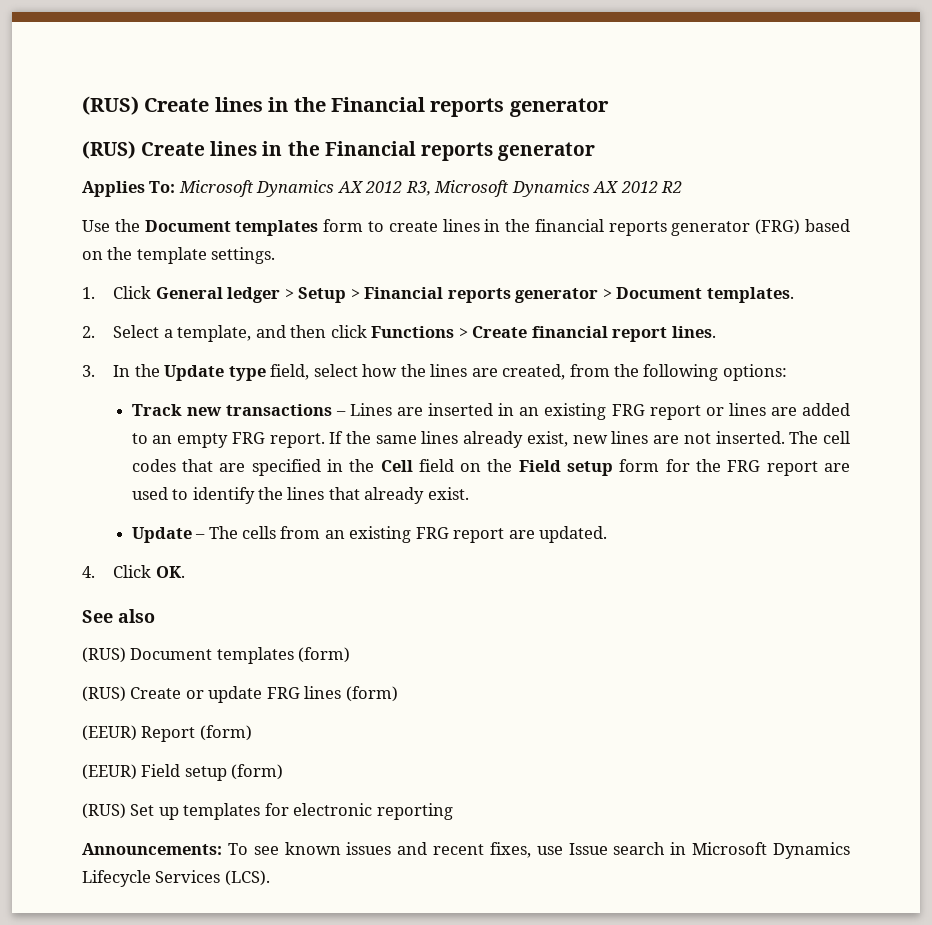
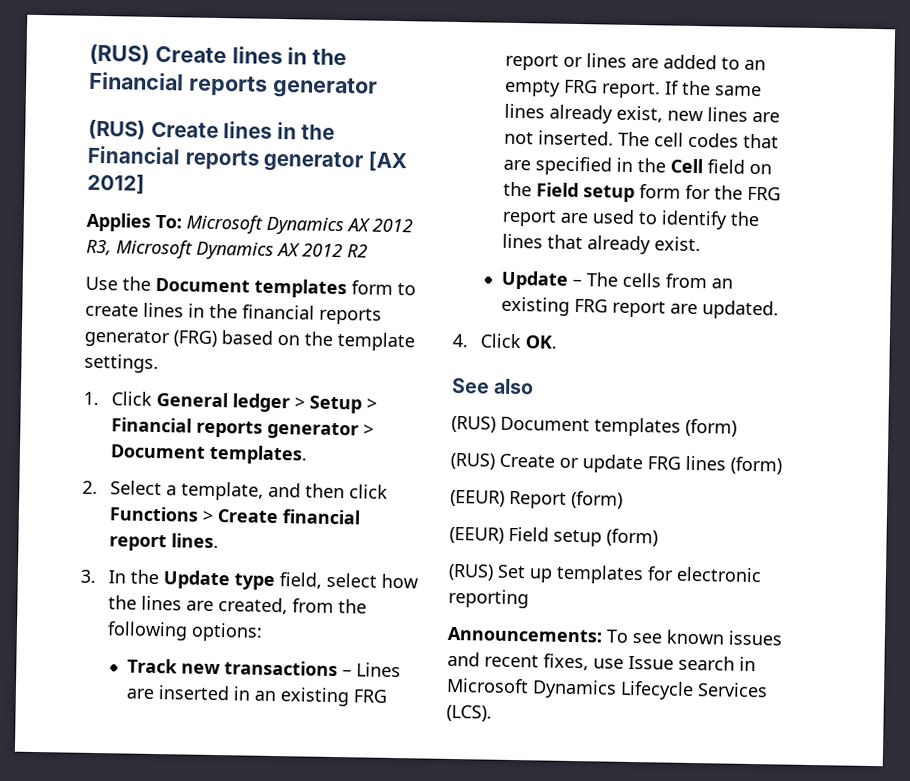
(595, 151) none -> [367,151,407,172] [87,173,145,194] [AX 2012]

